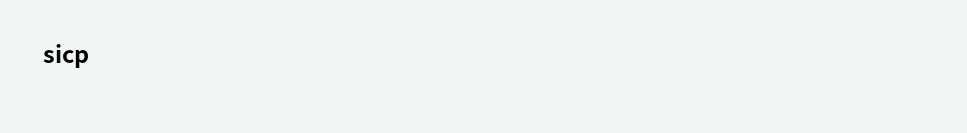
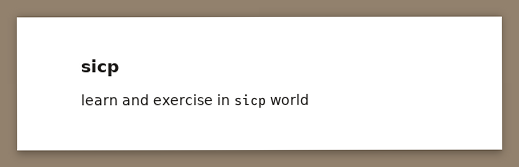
[43,44,89,68] sicp -> [80,59,119,77] [81,93,310,109] sicp // learn and exercise in sicp world

